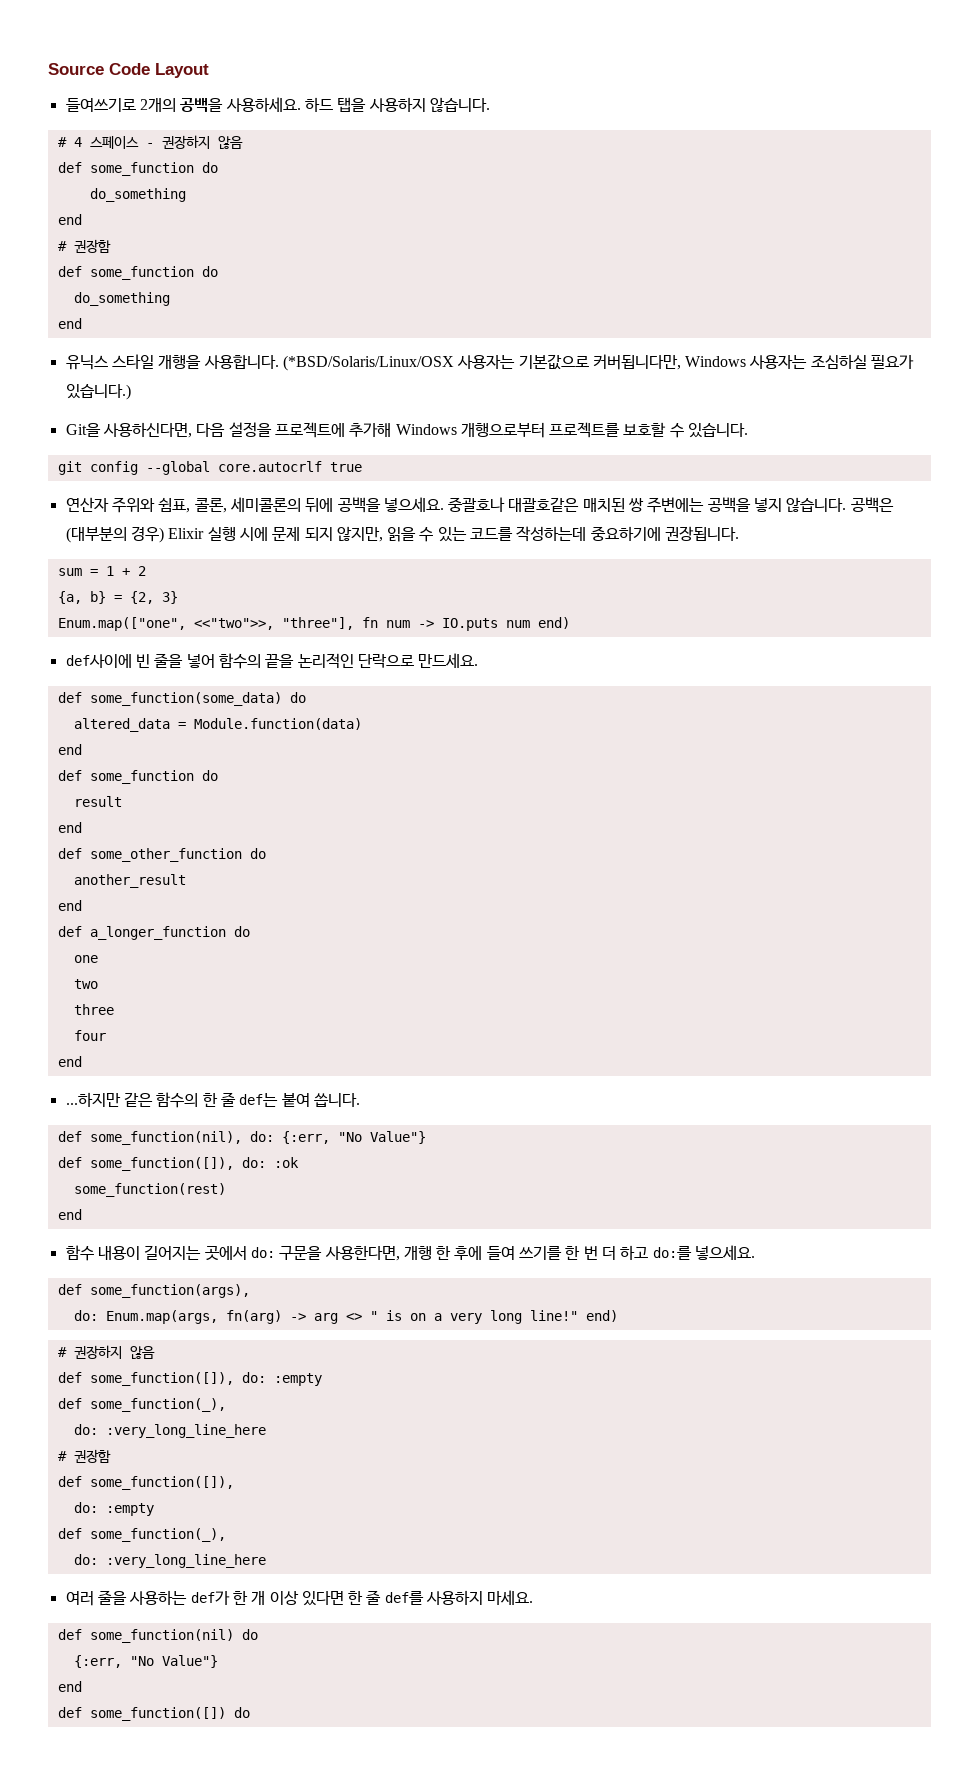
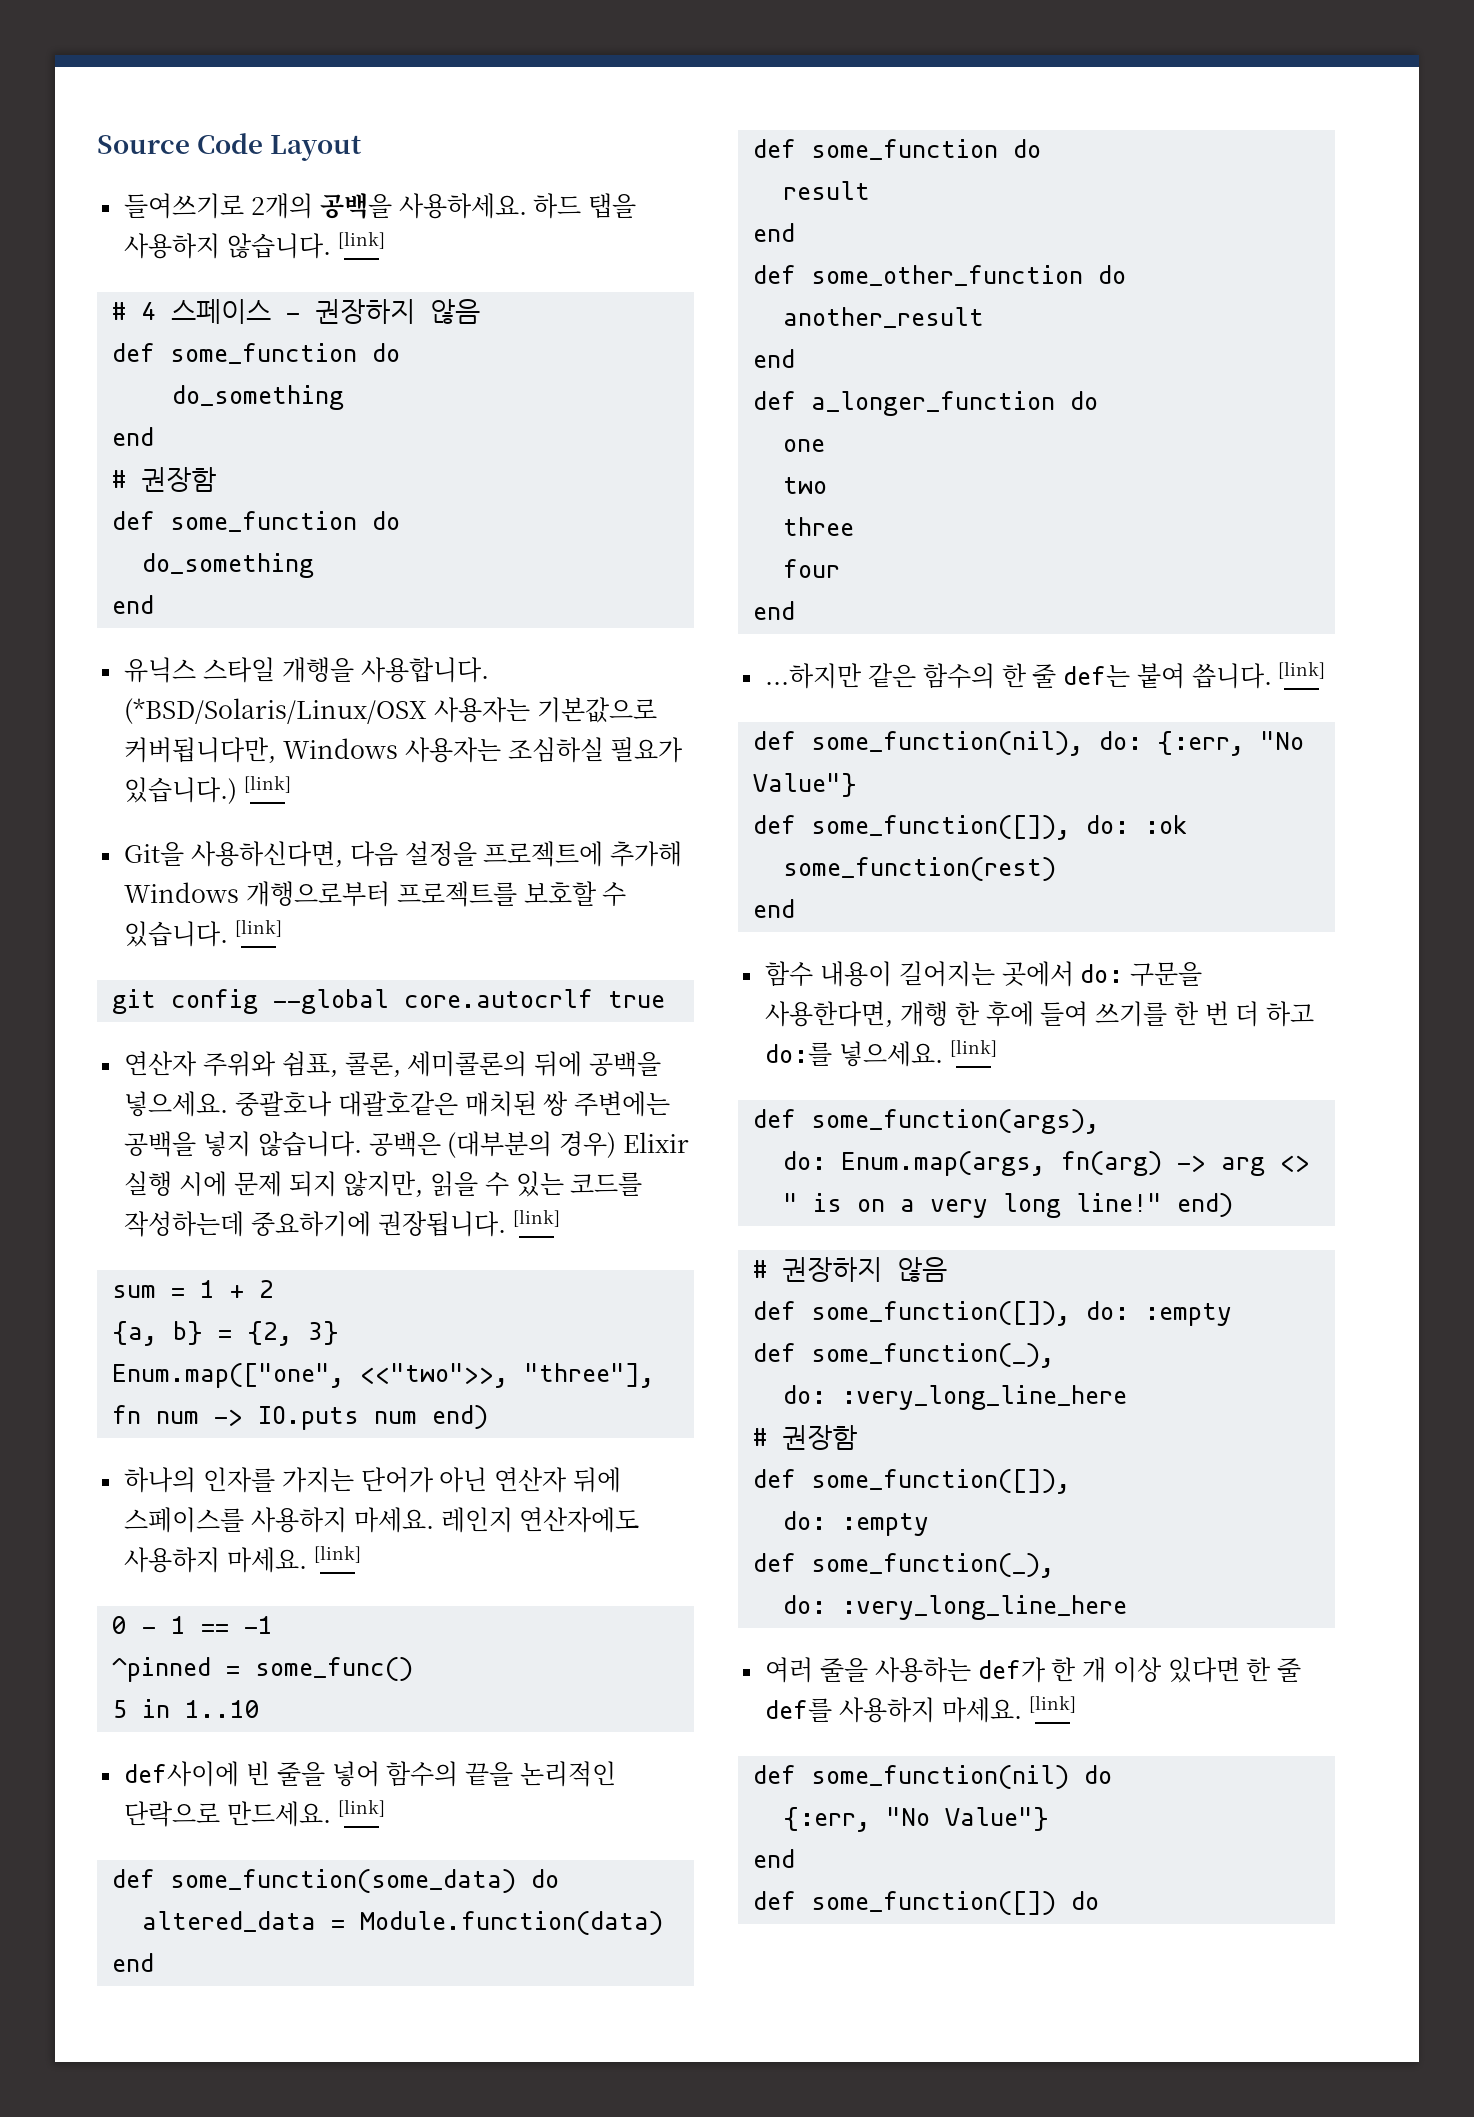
(490, 104) none -> [337,231,385,249] [link]
(131, 392) none -> [244,775,292,793] [link]
(749, 430) none -> [235,919,283,937] [link]
(740, 533) none -> [512,1209,560,1227] [link]
(570, 623) none -> [124,1467,621,1493] [124,1507,640,1533] [124,1545,361,1573] [111,1616,273,1634] [111,1657,413,1682] [111,1699,260,1718] // 하나의 인자를 가지는 단어가 아닌 연산자 뒤에 스페이스를 사용하지 마세요. 레인지 연산자에도 사용하지 마세요. [link] // 0 - 1 == -1 // ^pinned = some_func() // 5 in 1..10
(479, 660) none -> [337,1799,385,1817] [link]
(360, 1100) none -> [1278,661,1326,679] [link]
(756, 1252) none -> [949,1039,997,1057] [link]
(534, 1597) none -> [1028,1695,1076,1713] [link]

